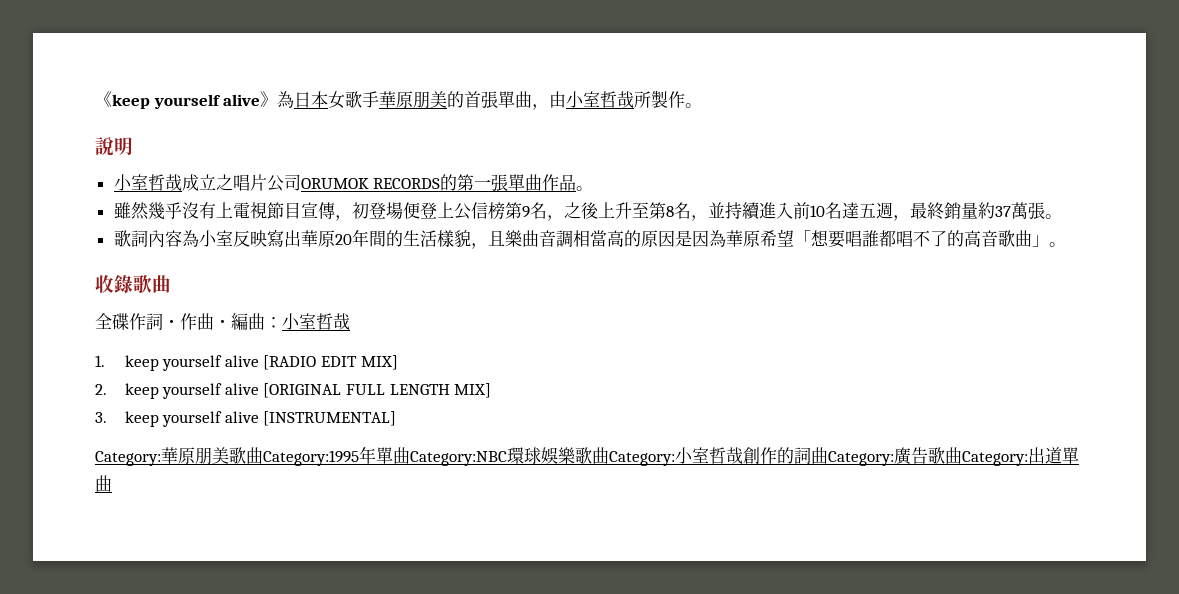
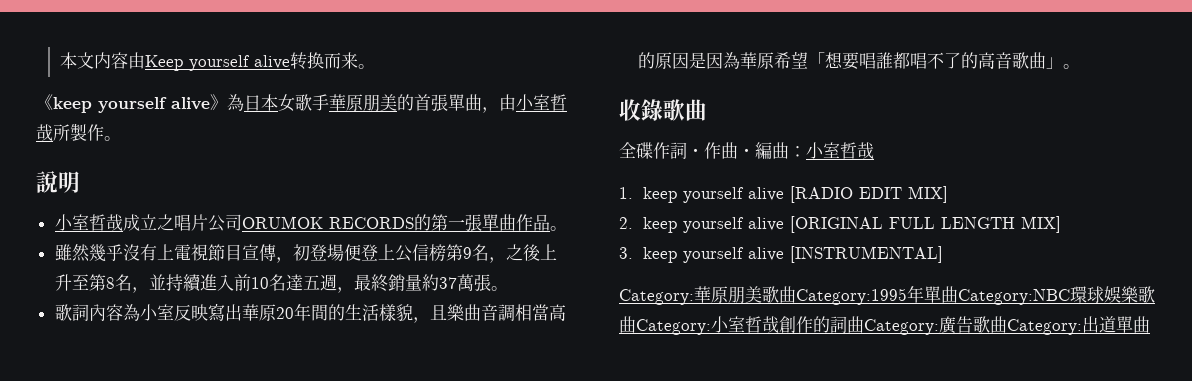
(95, 99) none -> [59,52,375,71] 本文内容由Keep yourself alive转换而来。 //

